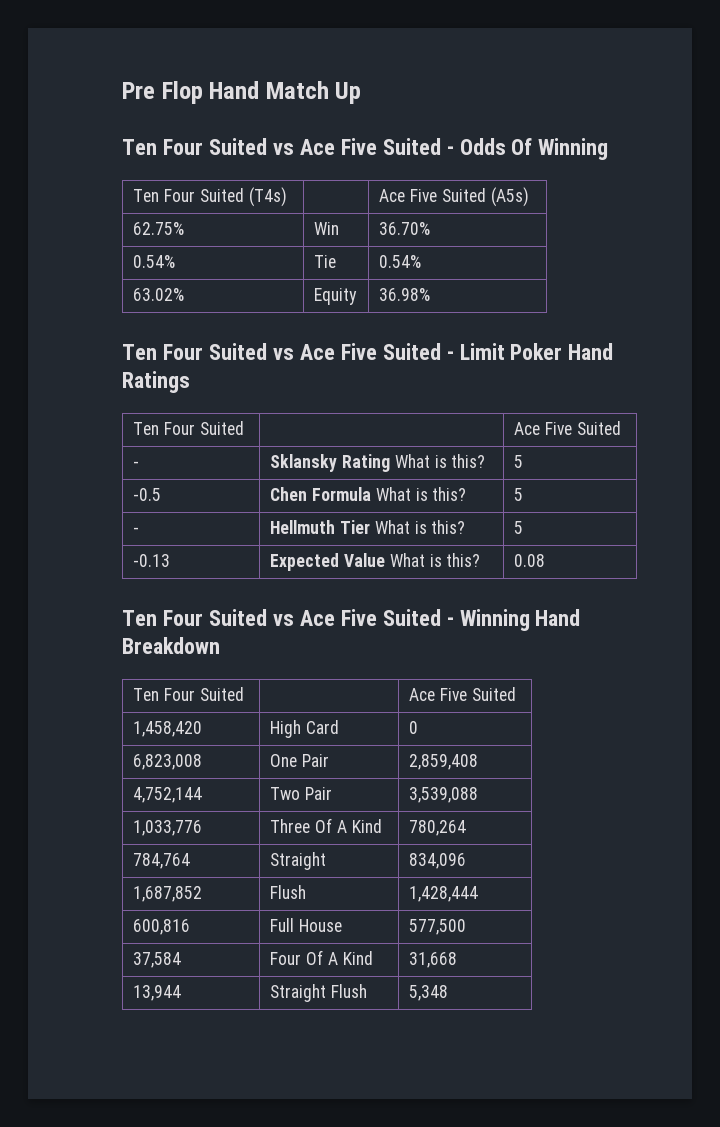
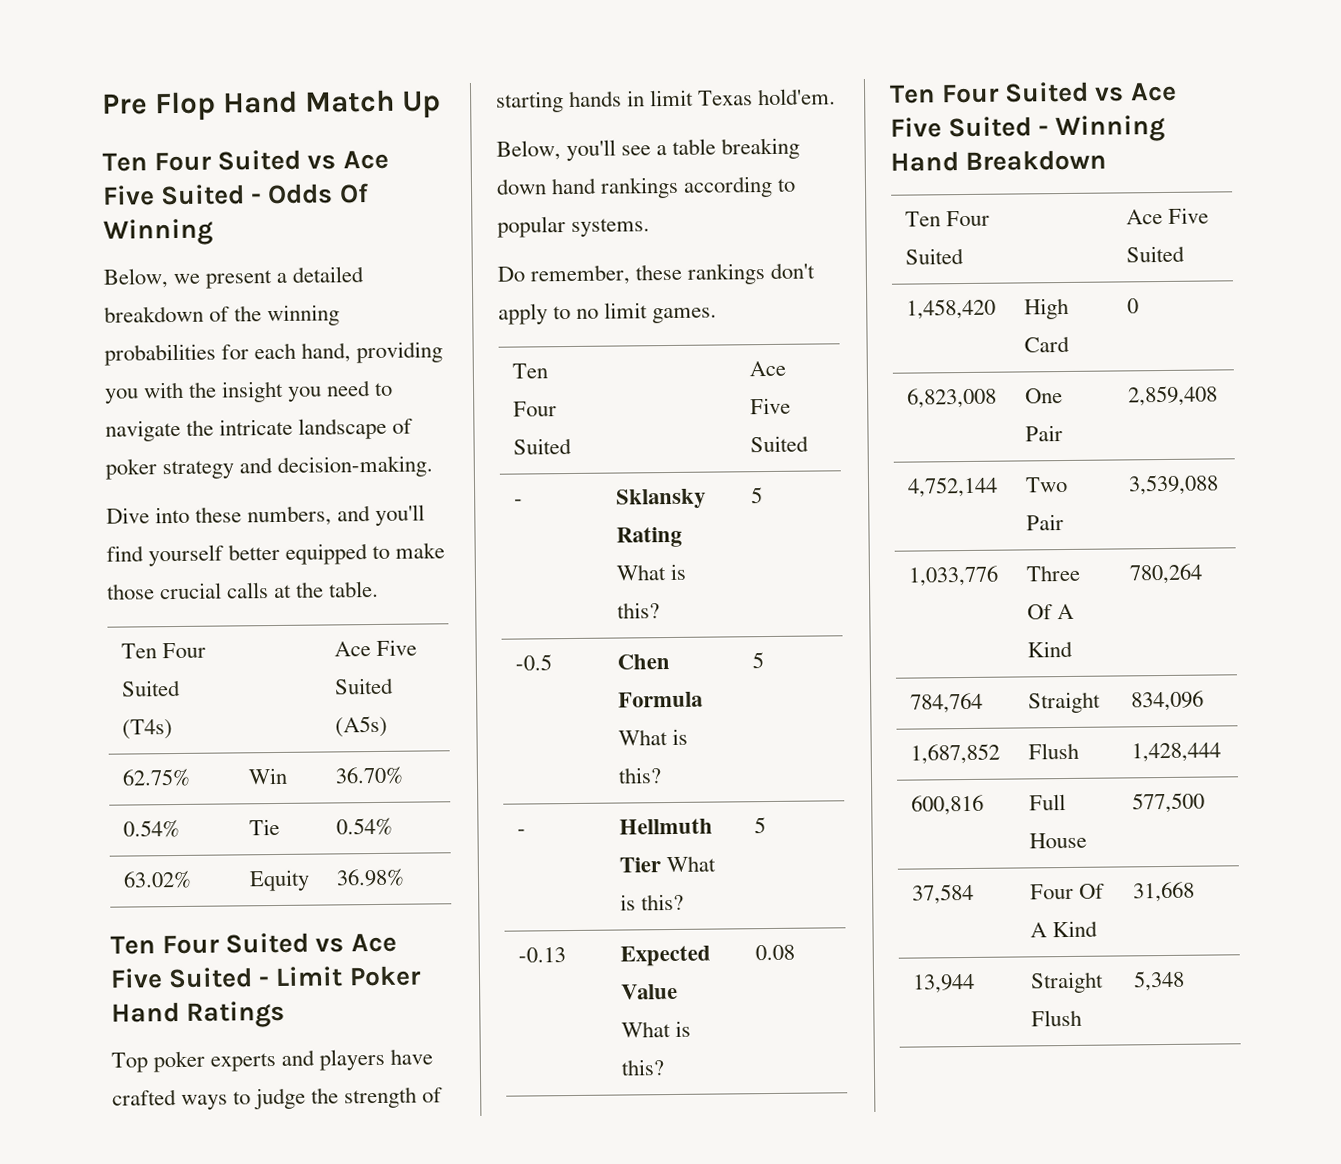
(609, 149) none -> [103,266,365,289] [104,304,341,327] [104,341,444,366] [105,380,394,404] [105,417,414,442] [105,455,434,480] [106,504,426,527] [106,542,446,567] [106,580,380,600] // Below, we present a detailed breakdown of the winning probabilities for each hand, providing you with the insight you need to navigate the intricate landscape of poker strategy and decision-making. // Dive into these numbers, and you'll find yourself better equipped to make those crucial calls at the table.
(190, 382) none -> [111,1048,434,1073] [112,1086,444,1110] [496,88,837,113] [496,137,801,162] [496,175,797,199] [497,216,651,238] [497,262,816,286] [498,302,718,325] // Top poker experts and players have crafted ways to judge the strength of starting hands in limit Texas hold'em. // Below, you'll see a table breaking down hand rankings according to popular systems. // Do remember, these rankings don't apply to no limit games.

